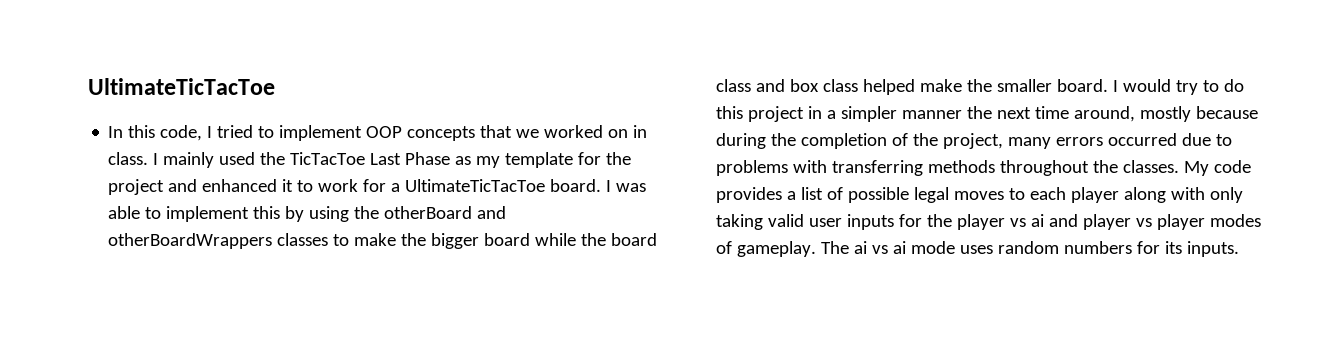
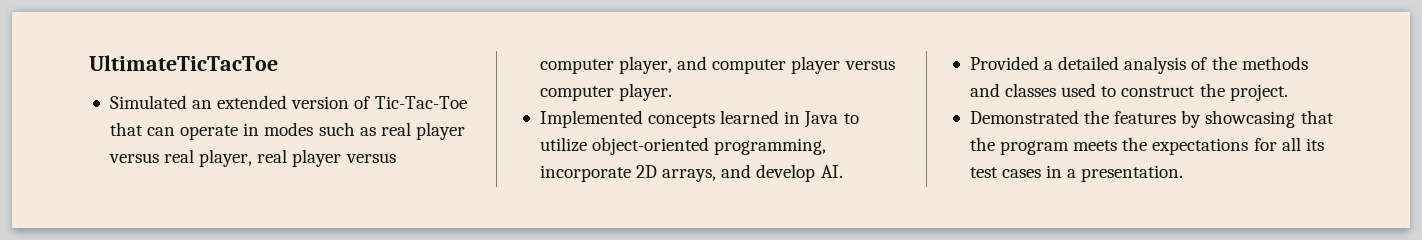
[108,125,648,141] [108,152,632,168] [108,179,647,195] [108,206,507,222] [108,233,658,249] [716,79,1245,95] [716,106,1259,122] [716,133,1233,149] [716,160,1252,176] [716,187,1244,203] [716,214,1262,230] [716,241,1240,257] In this code, I tried to implement OOP concepts that we worked on in class. I mainly used the TicTacToe Last Phase as my template for the project and enhanced it to work for a UltimateTicTacToe board. I was able to implement this by using the otherBoard and otherBoardWrappers classes to make the bigger board while the board class and box class helped make the smaller board. I would try to do this project in a simpler manner the next time around, mostly because during the completion of the project, many errors occurred due to problems with transferring methods throughout the classes. My code provides a list of possible legal moves to each player along with only taking valid user inputs for the player vs ai and player vs player modes of gameplay. The ai vs ai mode uses random numbers for its inputs. -> [109,95,467,109] [109,122,465,140] [108,149,396,167] [539,56,895,74] [539,83,673,101] [539,110,859,128] [539,137,827,155] [539,164,843,182] [969,56,1308,74] [969,83,1288,101] [969,110,1334,128] [969,137,1324,155] [969,165,1184,182] Simulated an extended version of Tic-Tac-Toe that can operate in modes such as real player versus real player, real player versus computer player, and computer player versus computer player. // Implemented concepts learned in Java to utilize object-oriented programming, incorporate 2D arrays, and develop AI. // Provided a detailed analysis of the methods and classes used to construct the project. // Demonstrated the features by showcasing that the program meets the expectations for all its test cases in a presentation.

